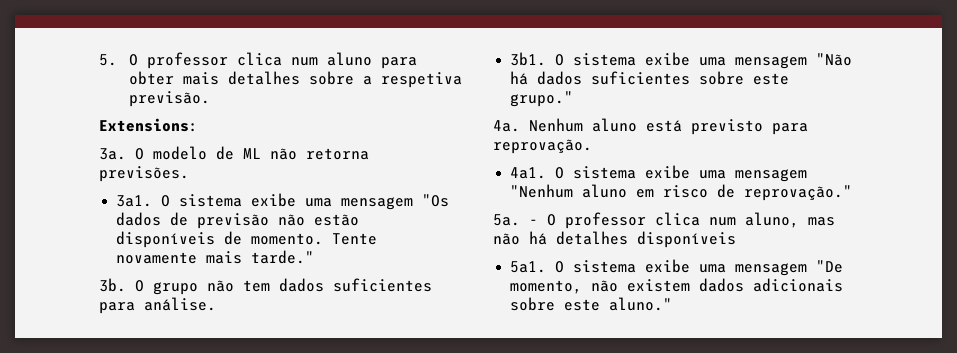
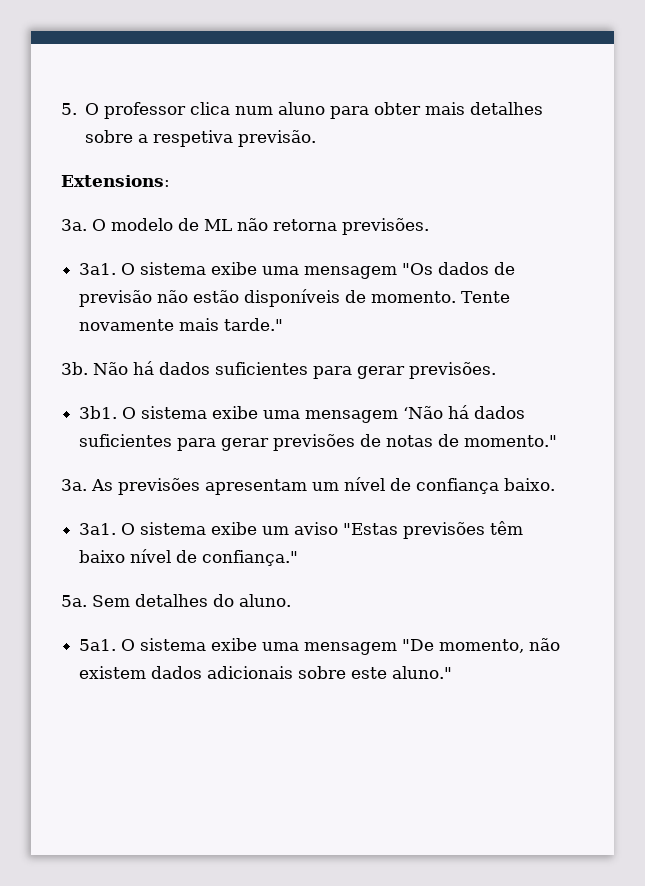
[135,278,432,295] [99,297,216,314] O grupo não tem dados suficientes para análise. -> [93,361,496,379] Não há dados suficientes para gerar previsões.
[816,53,853,66] [510,71,790,85] [510,91,574,107] [493,118,808,135] [493,139,592,154] [510,165,808,182] [510,184,853,201] [493,212,835,229] [493,231,736,248] "Não há dados suficientes sobre este grupo." // 4a. Nenhum aluno está previsto para reprovação. // 4a1. O sistema exibe uma mensagem "Nenhum aluno em risco de reprovação." // 5a. - O professor clica num aluno, mas não há detalhes disponíveis -> [403,405,526,419] [79,434,558,451] [61,477,555,495] [79,521,524,539] [79,549,299,566] [61,594,291,607] ‘Não há dados suficientes para gerar previsões de notas de momento." // 3a. As previsões apresentam um nível de confiança baixo. // 3a1. O sistema exibe um aviso "Estas previsões têm baixo nível de confiança." // 5a. Sem detalhes do aluno.

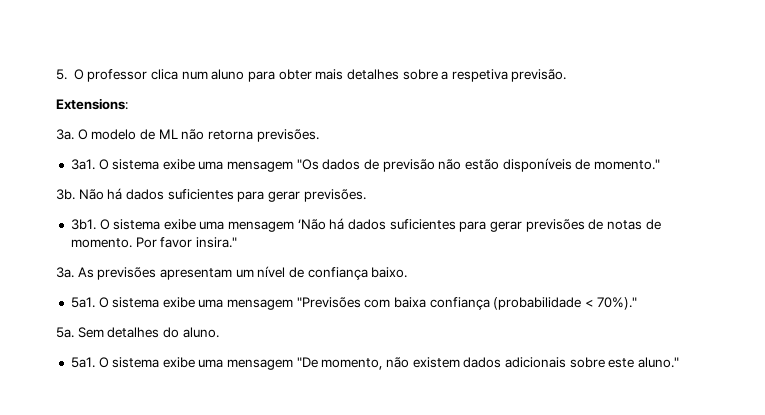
[371,291,511,303] [79,318,284,331] momento. Tente novamente mais tarde." -> [593,159,660,170] momento."
[464,435,558,447] momento." -> [70,237,237,248] momento. Por favor insira."
[79,521,524,539] [79,549,299,566] 3a1. O sistema exibe um aviso "Estas previsões têm baixo nível de confiança." -> [70,297,637,310] 5a1. O sistema exibe uma mensagem "Previsões com baixa confiança (probabilidade < 70%)."

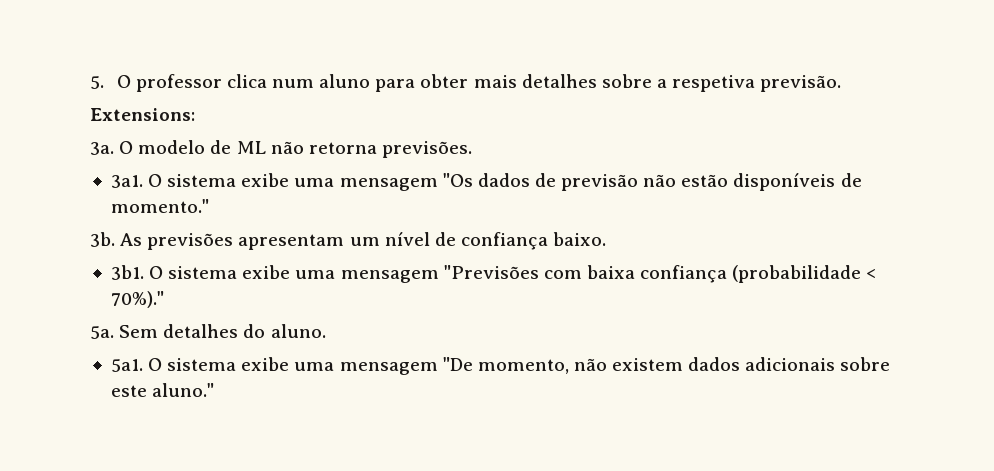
[78,188,366,202] [70,218,661,232] [70,237,237,248] [56,267,74,278] Não há dados suficientes para gerar previsões. // 3b1. O sistema exibe uma mensagem ‘Não há dados suficientes para gerar previsões de notas de momento. Por favor insira." // 3a. -> (115, 239) none
[70,297,95,308] 5a1. -> [110,265,144,280] 3b1.

